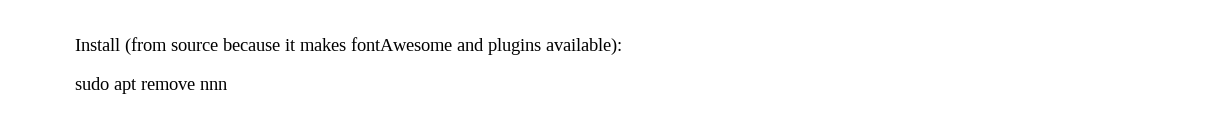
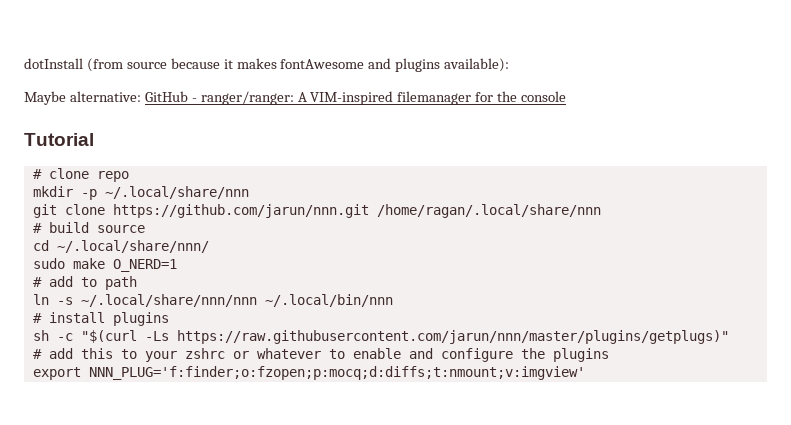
[75,38,120,51] Install -> [24,58,83,69] dotInstall
[75,77,227,94] sudo apt remove nnn -> [24,91,567,105] [24,133,94,146] [32,168,129,182] [32,186,249,200] [32,204,601,218] [32,222,145,233] [32,240,209,253] [32,258,177,272] [32,276,137,290] [32,294,393,307] [32,312,169,326] [32,330,729,344] [32,348,609,362] [32,366,585,380] Maybe alternative: GitHub - ranger/ranger: A VIM-inspired filemanager for the console // Tutorial // # clone repo // mkdir -p ~/.local/share/nnn // git clone https://github.com/jarun/nnn.git /home/ragan/.local/share/nnn // # build source // cd ~/.local/share/nnn/ // sudo make O_NERD=1 // # add to path // ln -s ~/.local/share/nnn/nnn ~/.local/bin/nnn // # install plugins // sh -c "$(curl -Ls https://raw.githubusercontent.com/jarun/nnn/master/plugins/getplugs)" // # add this to your zshrc or whatever to enable and configure the plugins // export NNN_PLUG='f:finder;o:fzopen;p:mocq;d:diffs;t:nmount;v:imgview'

